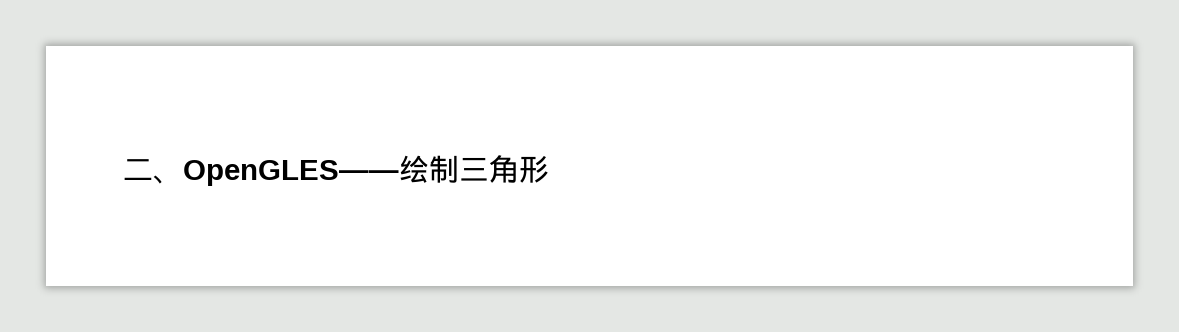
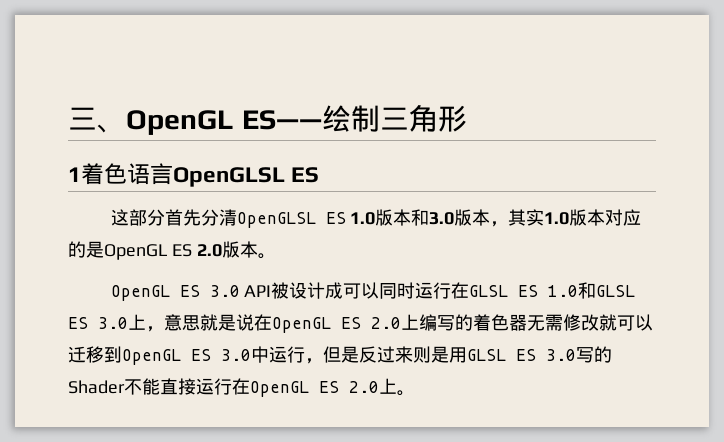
[123,159,399,186] 二、OpenGLES—— -> [68,107,322,135] 三、OpenGL ES——
(549, 169) none -> [68,163,320,187] [110,209,642,228] [68,241,276,260] [110,282,636,301] [68,314,653,333] [68,346,612,365] [68,378,415,397] // 1着色语言OpenGLSL ES // 这部分首先分清OpenGLSL ES 1.0版本和3.0版本，其实1.0版本对应的是OpenGL ES 2.0版本。 // OpenGL ES 3.0 API被设计成可以同时运行在GLSL ES 1.0和GLSL ES 3.0上，意思就是说在OpenGL ES 2.0上编写的着色器无需修改就可以迁移到OpenGL ES 3.0中运行，但是反过来则是用GLSL ES 3.0写的Shader不能直接运行在OpenGL ES 2.0上。

